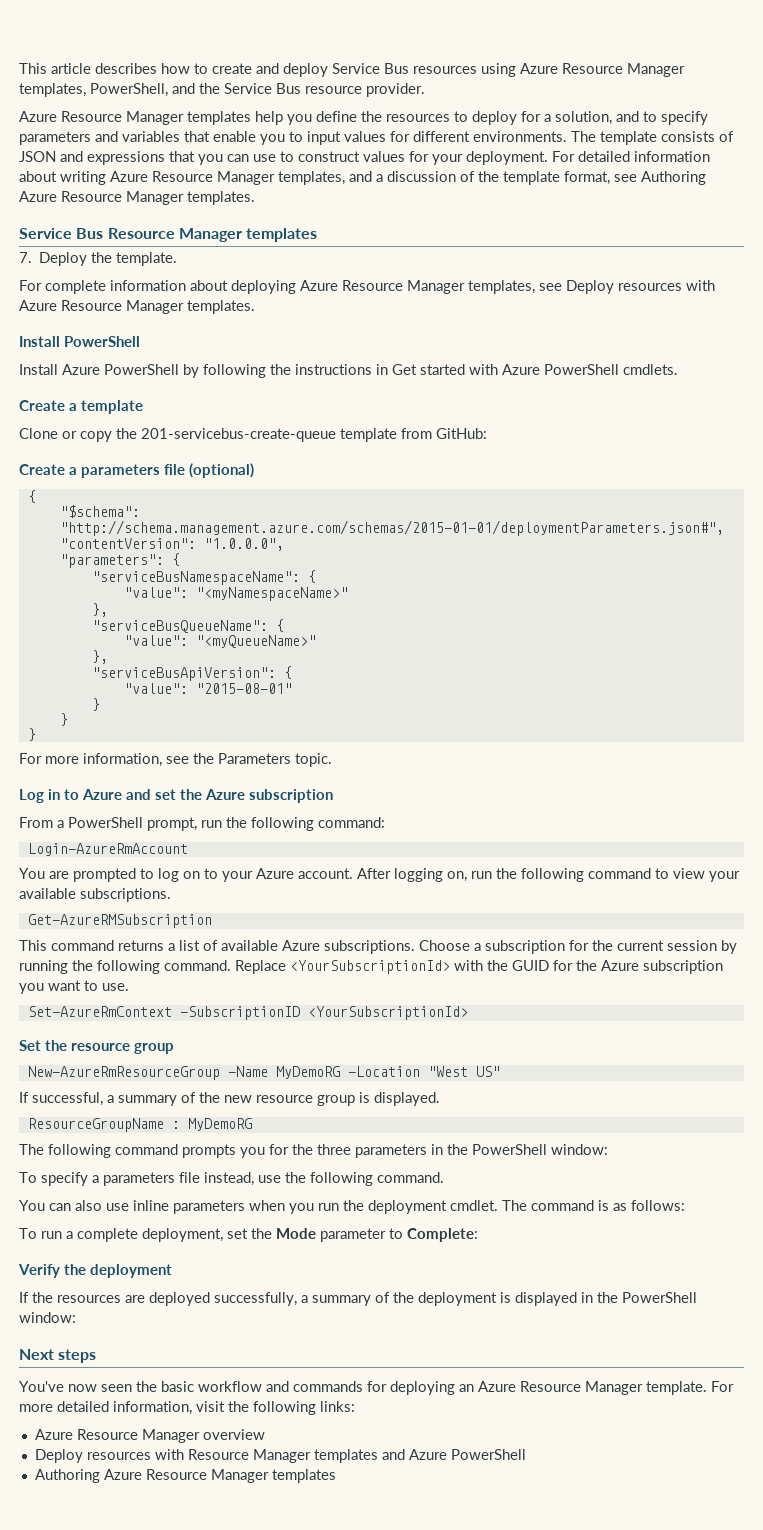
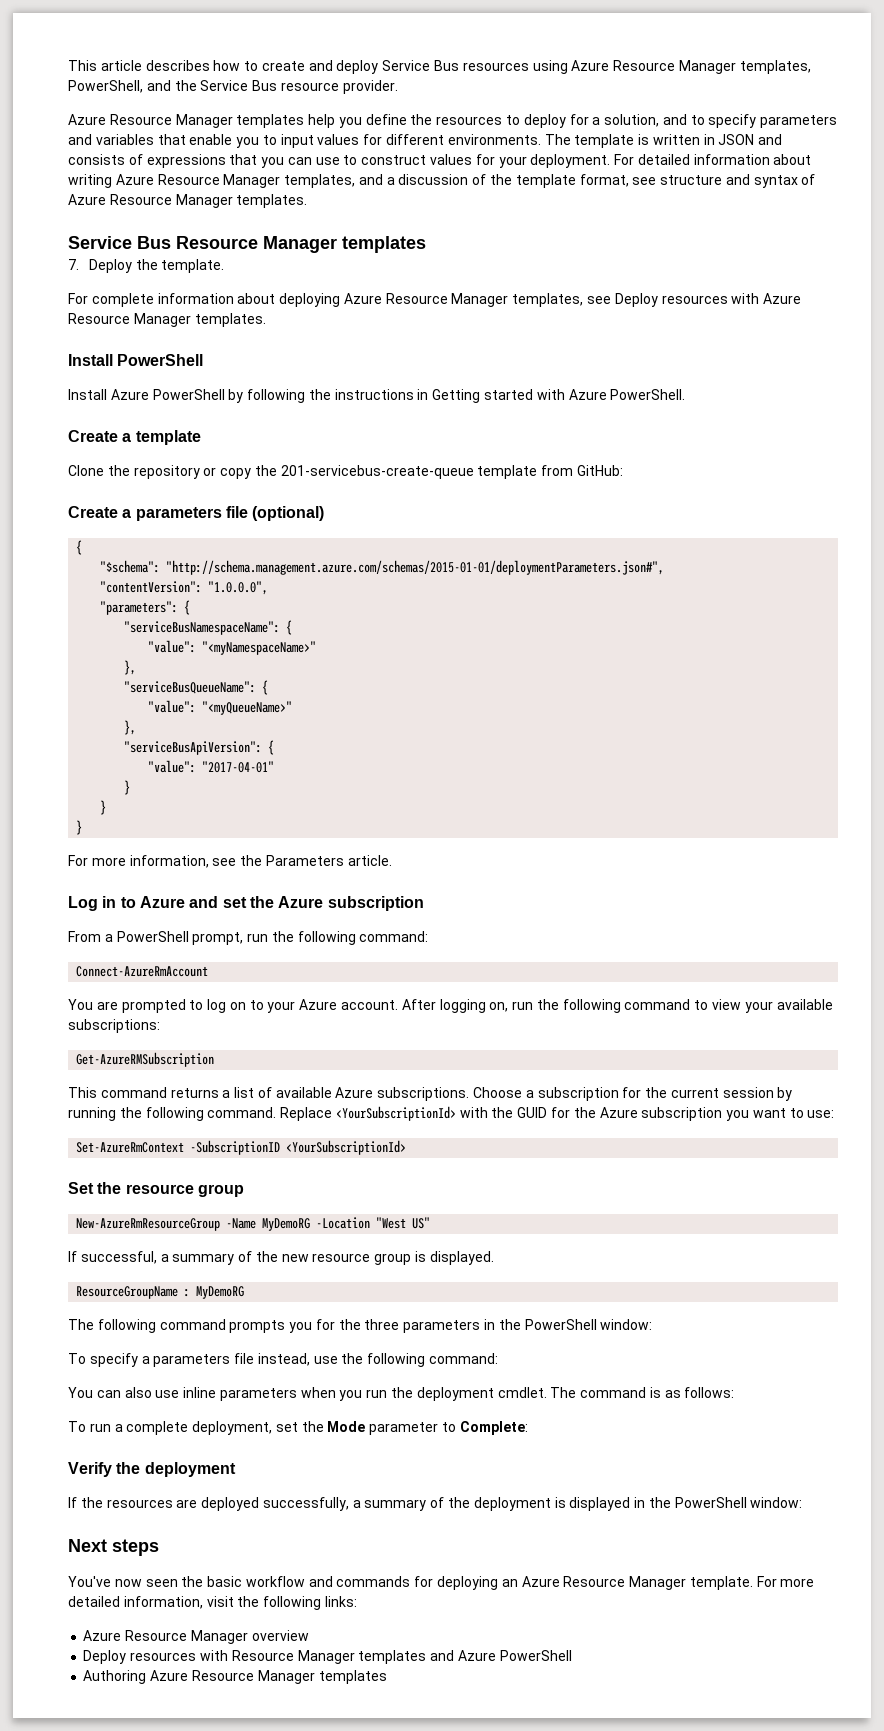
[661,131,734,142] [19,151,83,162] consists of JSON and -> [638,134,783,145] [68,154,143,165] is written in JSON and consists of
[641,171,706,185] Authoring -> [660,174,816,188] structure and syntax of
[392,364,417,375] Get -> [432,389,481,403] Getting
[544,364,678,375] PowerShell cmdlets. -> [610,389,686,400] PowerShell.
(58, 433) none -> [107,465,200,479] the repository
[195,683,292,694] "2015-08-01" -> [202,761,275,773] "2017-04-01"
[295,753,332,767] topic. -> [347,855,392,866] article.
[27,843,188,856] Login-AzureRmAccount -> [76,966,209,977] Connect-AzureRmAccount
[80,888,171,902] subscriptions. -> [68,1019,160,1033] subscriptions:
[102,983,129,991] use. -> [807,1110,835,1118] use:
[377,1172,444,1183] command. -> [429,1353,499,1364] command:

